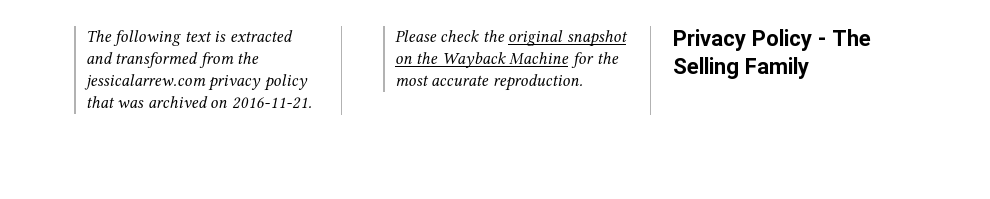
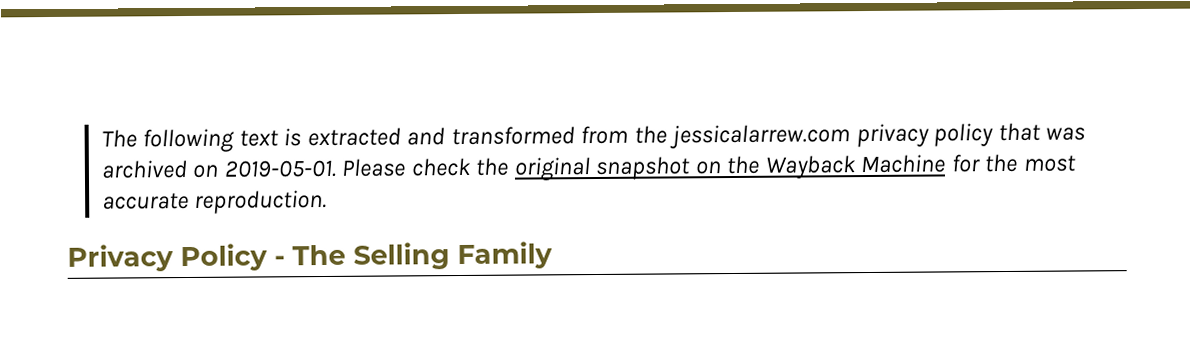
[231,97,312,109] 2016-11-21. -> [223,159,336,178] 2019-05-01.

